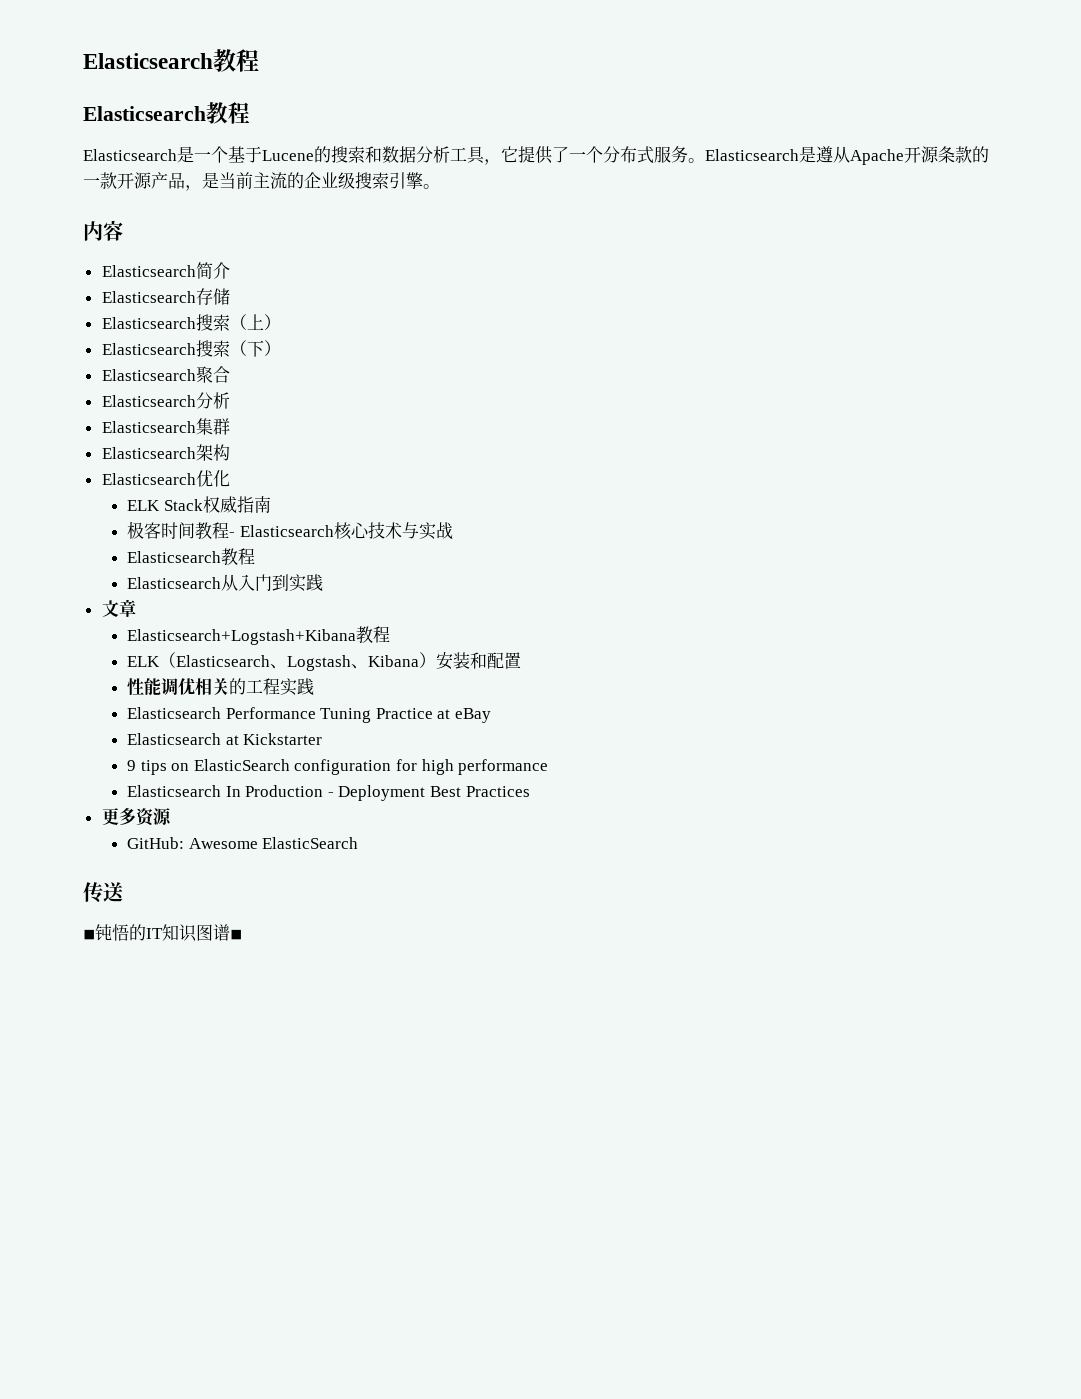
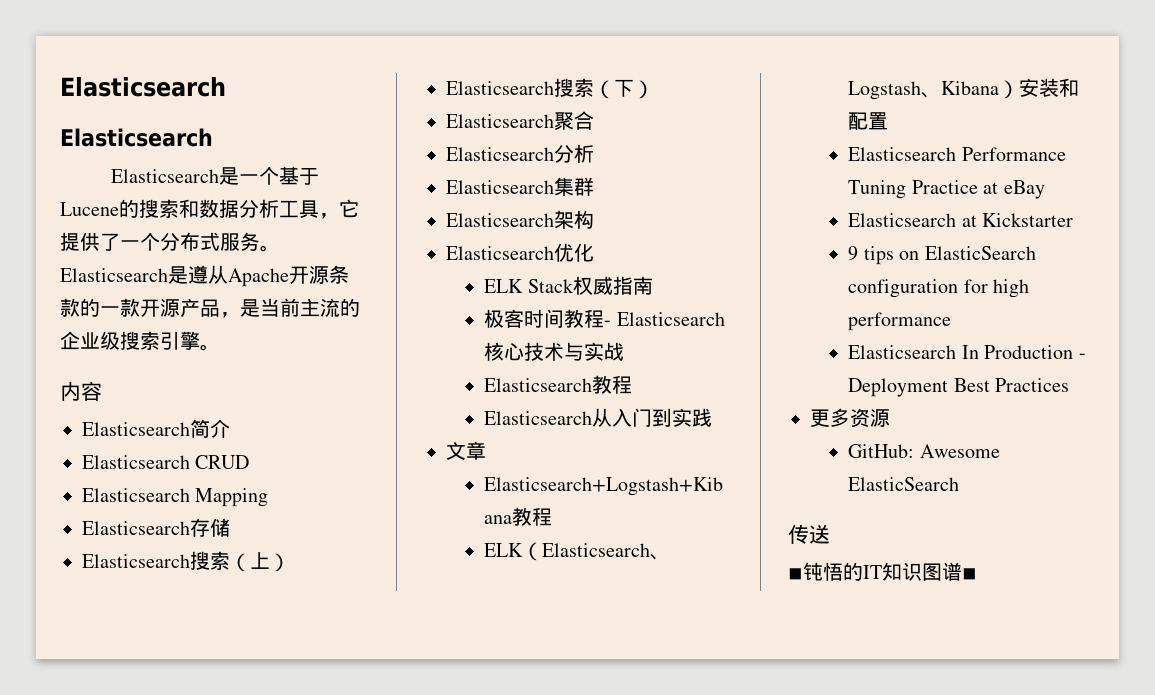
[83,49,259,72] [83,102,250,124] Elasticsearch教程 // Elasticsearch教程 -> [60,77,226,97] [60,128,213,147] Elasticsearch // Elasticsearch
(230, 270) none -> [82,455,250,469] [82,488,269,507] // Elasticsearch CRUD // Elasticsearch Mapping
[127,678,315,696] // 性能调优相关的工程实践 -> (889, 121) none

